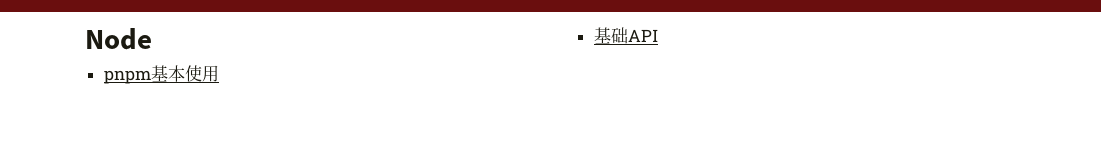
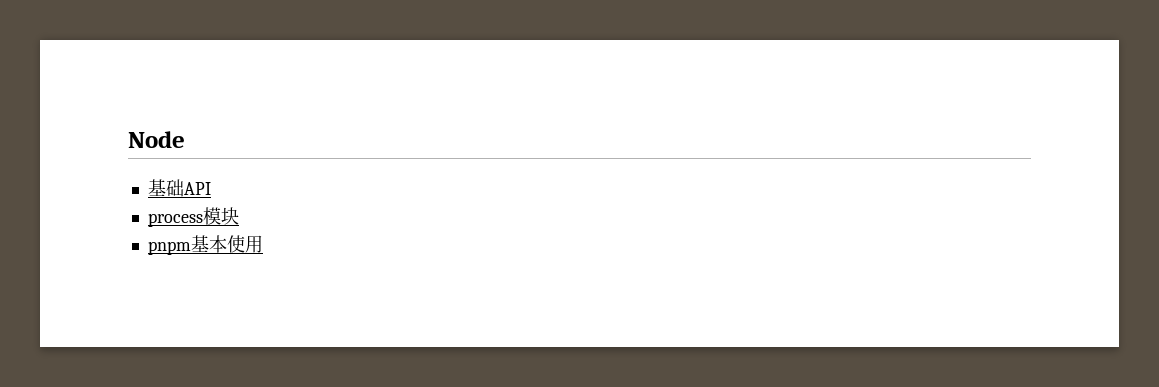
(152, 39) none -> [147,179,211,197] [147,207,239,227] // 基础API // process模块
[593,27,658,44] // 基础API -> (263, 244) none

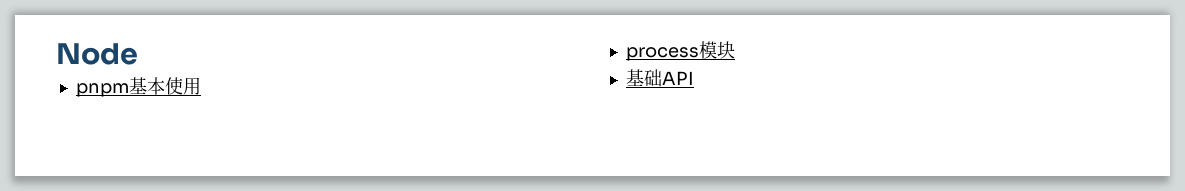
[147,179,211,197] [147,207,239,227] // 基础API // process模块 -> (138, 54) none
(263, 244) none -> [625,41,735,61] [625,69,694,87] // process模块 // 基础API

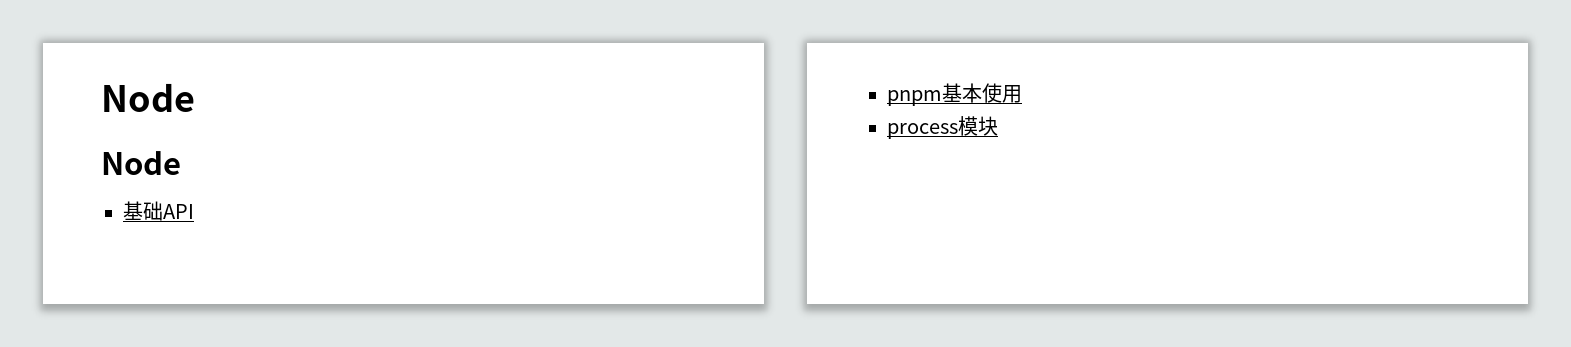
[56,43,138,65] Node -> [101,83,195,112] [101,151,181,175] [123,201,194,221] Node // Node // 基础API
[625,69,694,87] // 基础API -> (998, 126) none

